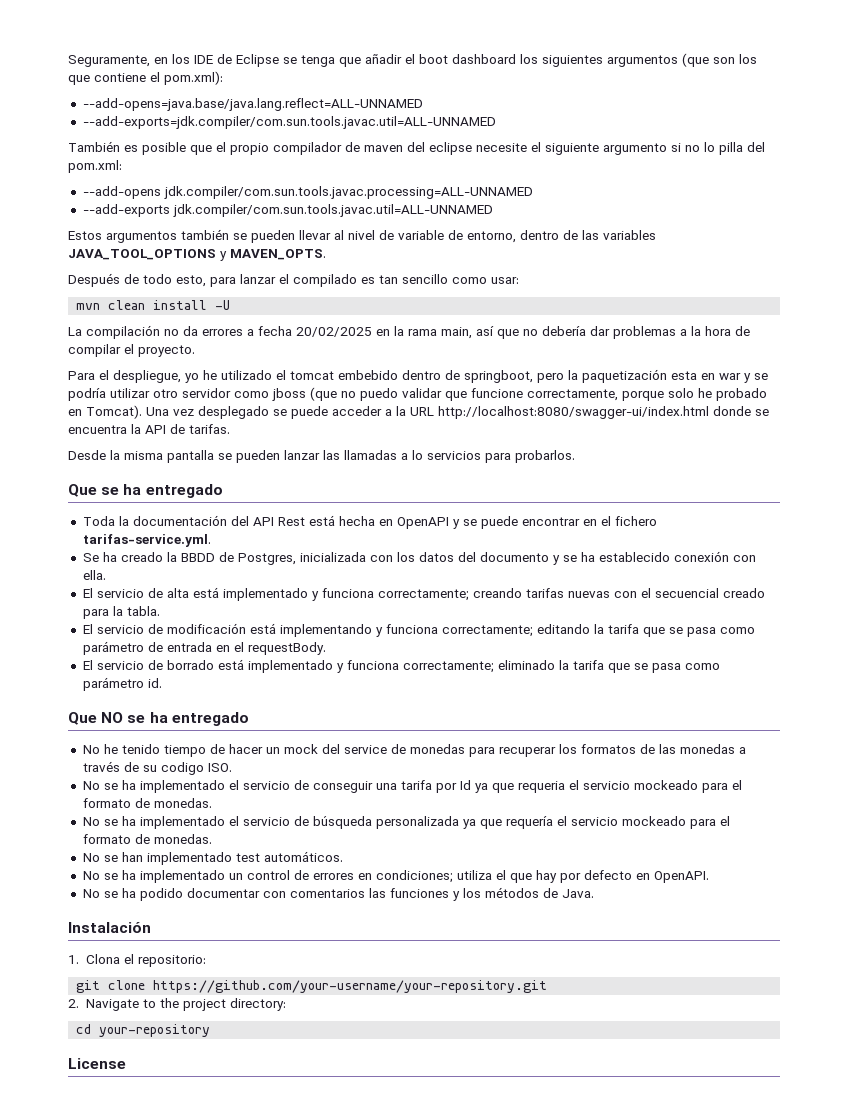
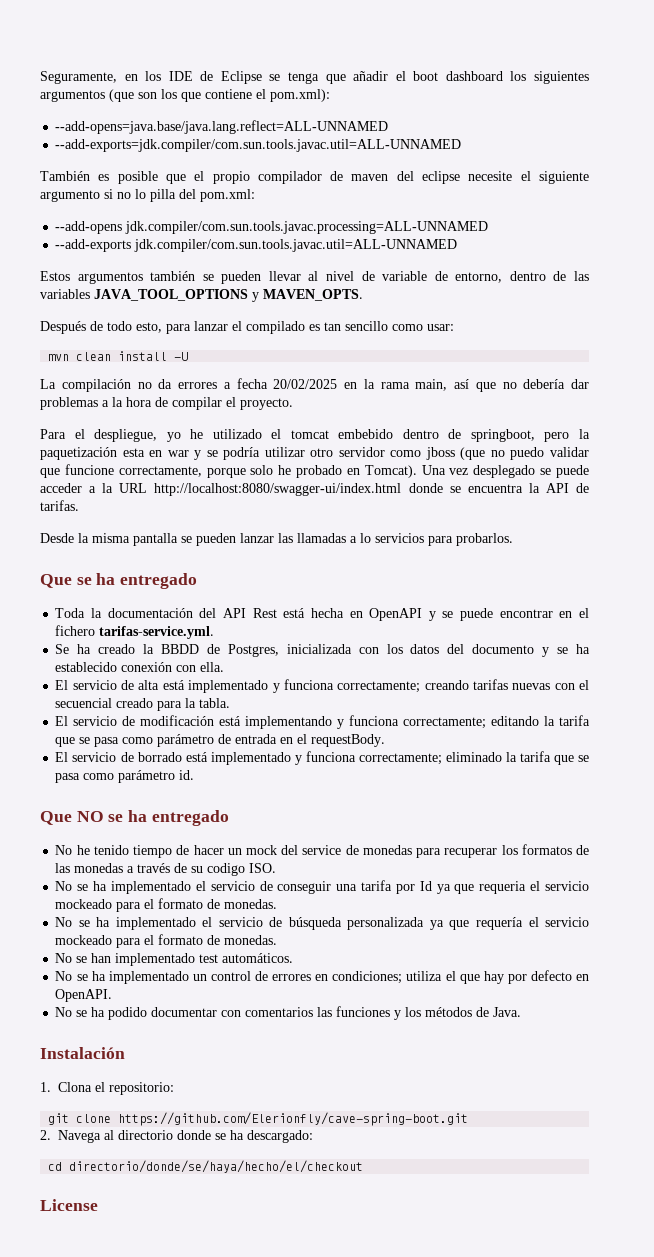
[153,980,548,993] https://github.com/your-username/your-repository.git -> [118,1112,469,1126] https://github.com/Elerionfly/cave-spring-boot.git
[85,998,286,1011] Navigate to the project directory: -> [58,1130,313,1143] Navega al directorio donde se ha descargado:
[99,1024,211,1037] your-repository -> [69,1160,364,1173] directorio/donde/se/haya/hecho/el/checkout

